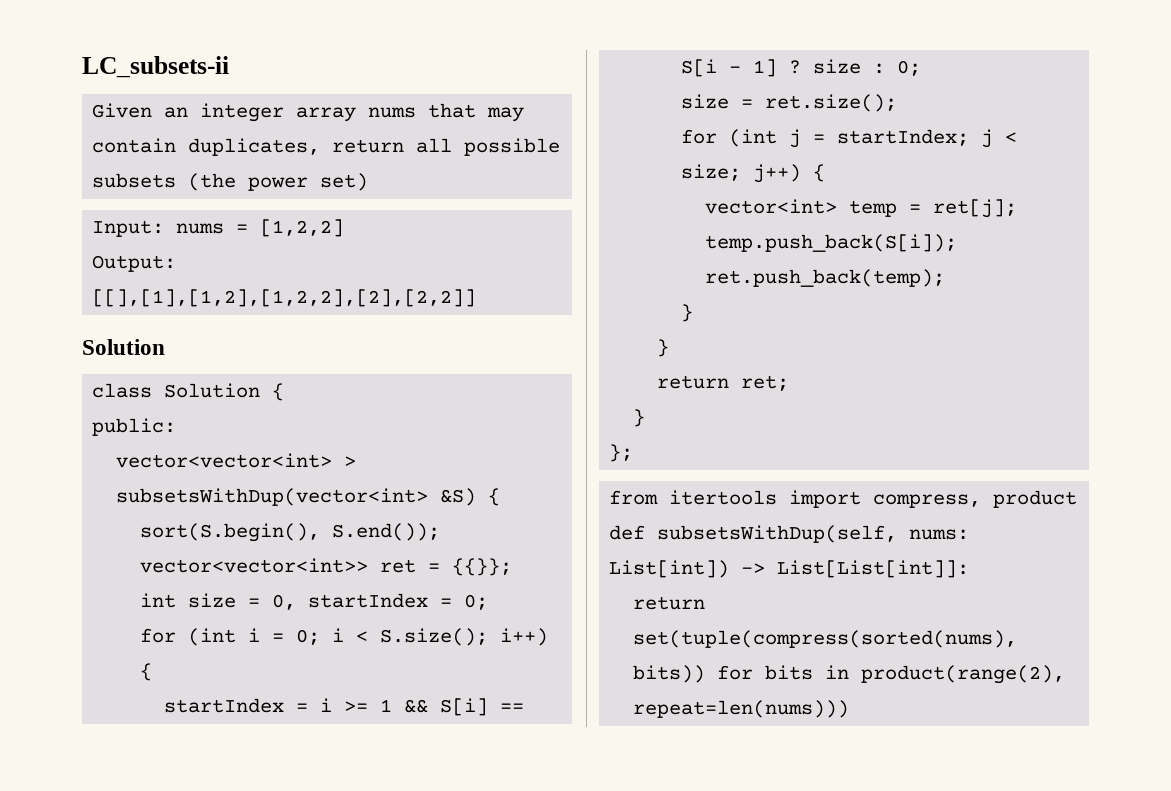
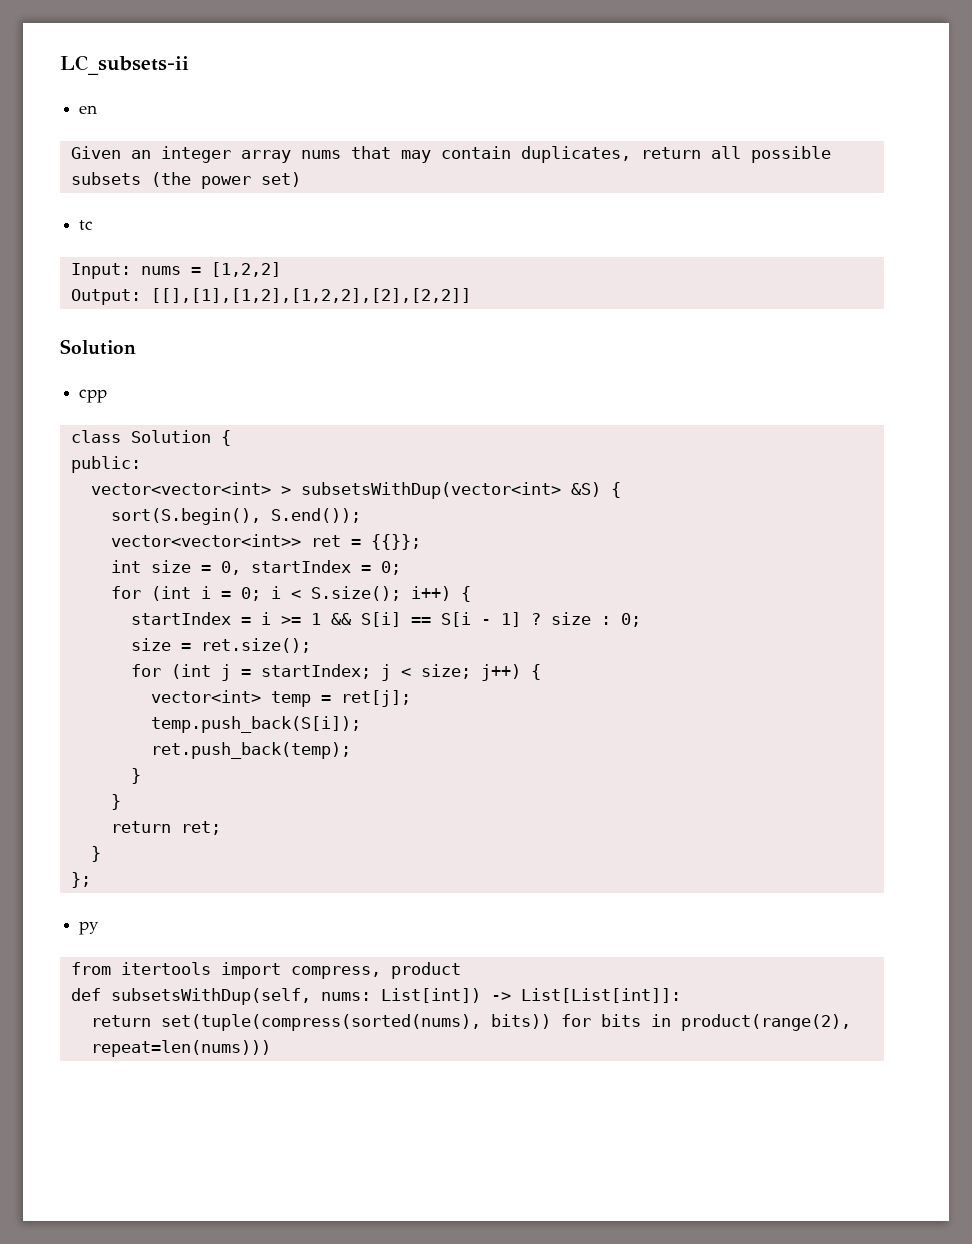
(229, 67) none -> [79,105,98,114] // en
(368, 182) none -> [79,220,94,230] // tc
(165, 347) none -> [79,389,108,403] // cpp
(633, 453) none -> [79,921,100,935] // py

